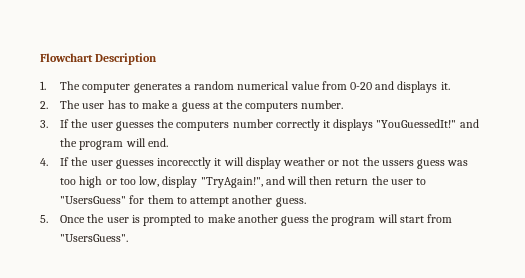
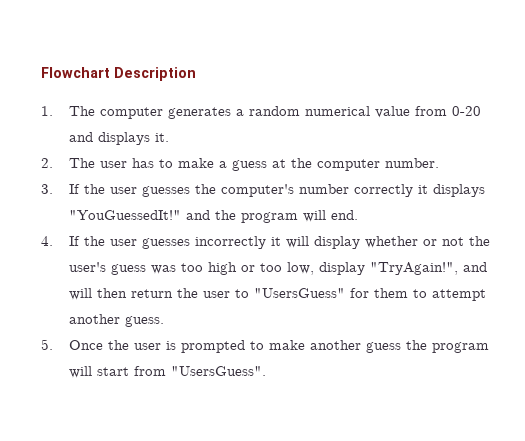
[245,102,299,112] computers -> [317,159,381,171] computer
[176,121,230,131] computers -> [221,184,295,197] computer's
[157,157,212,169] incorecctly -> [195,236,267,249] incorrectly
[282,157,325,166] weather -> [365,236,419,248] whether
[381,160,414,166] ussers -> [69,262,107,272] user's

